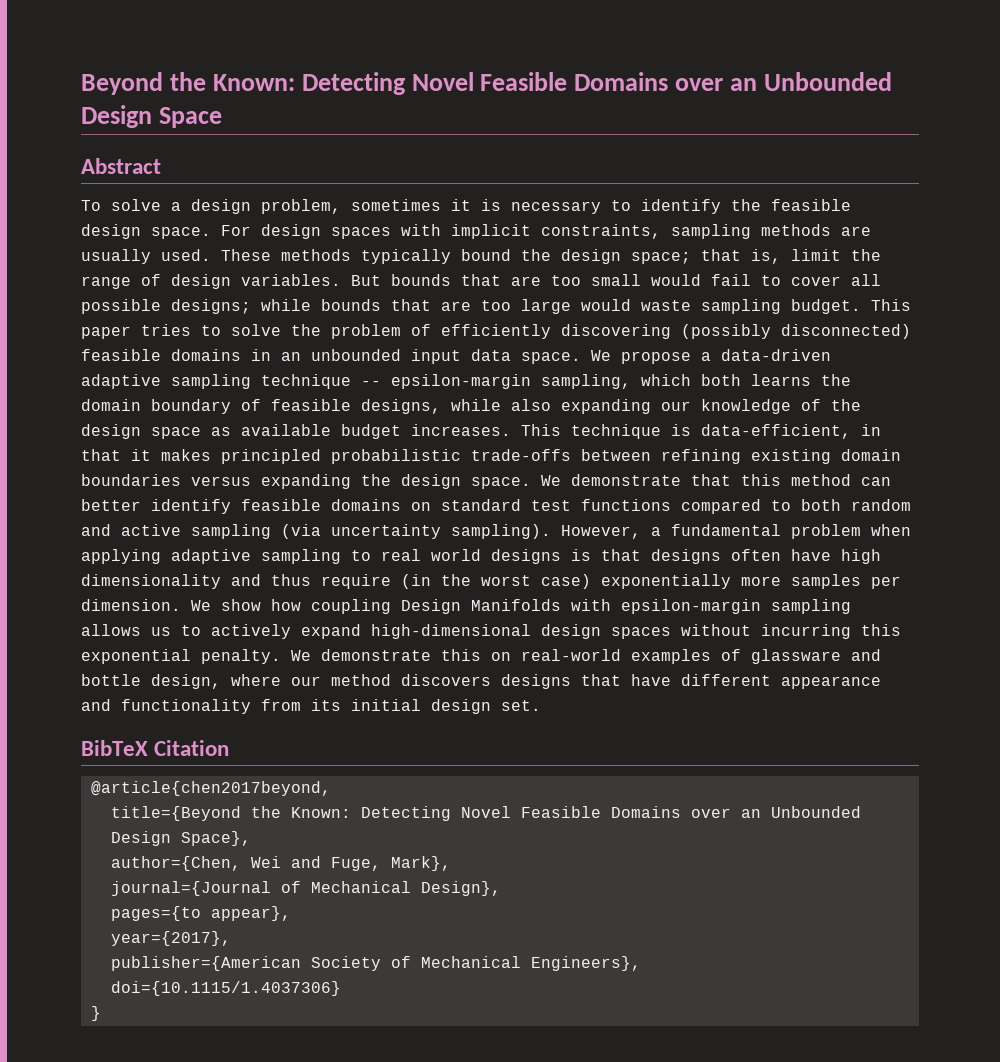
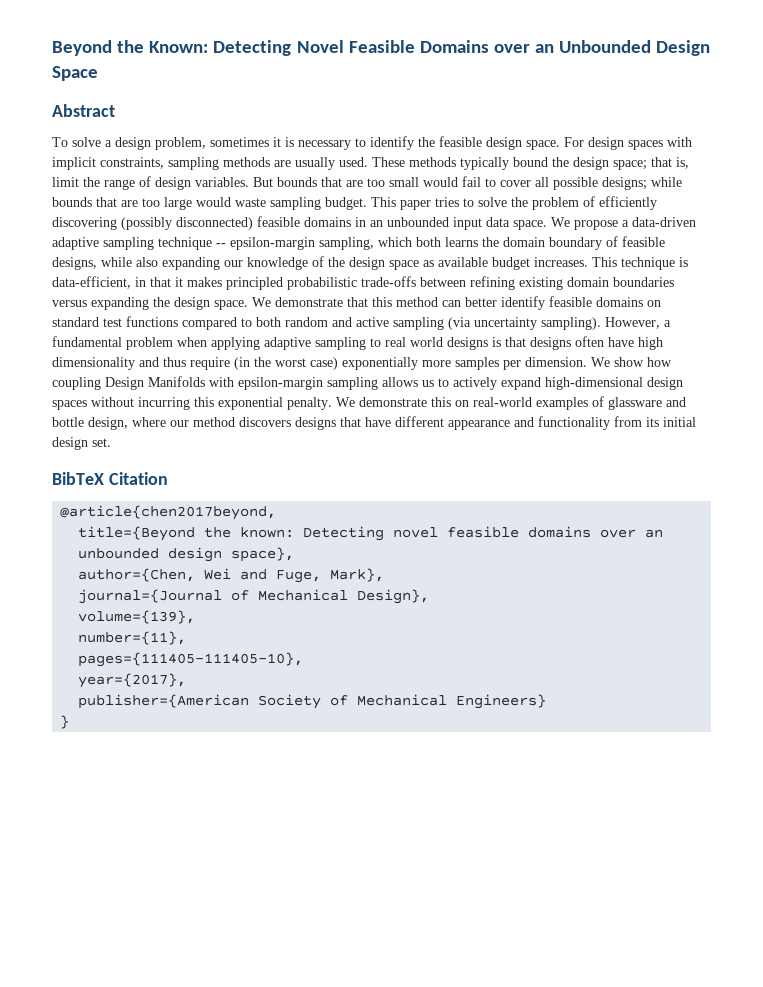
[290,806,861,821] [110,831,251,846] Known: Detecting Novel Feasible Domains over an Unbounded Design Space}, -> [240,526,664,541] [78,547,295,562] known: Detecting novel feasible domains over an unbounded design space},
[110,906,291,921] pages={to appear}, -> [78,610,196,624] [78,631,187,645] [78,652,304,667] volume={139}, // number={11}, // pages={111405-111405-10},
[530,956,641,971] [110,981,341,996] Engineers}, // doi={10.1115/1.4037306} -> [456,694,547,709] Engineers}

